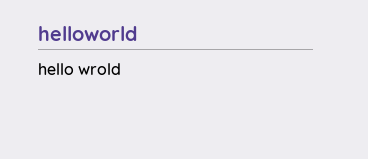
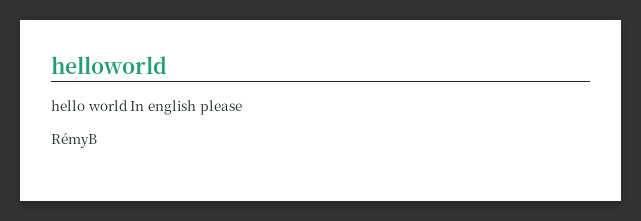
[78,63,122,75] wrold -> [87,100,242,115] [51,132,97,148] world In english please // RémyB

